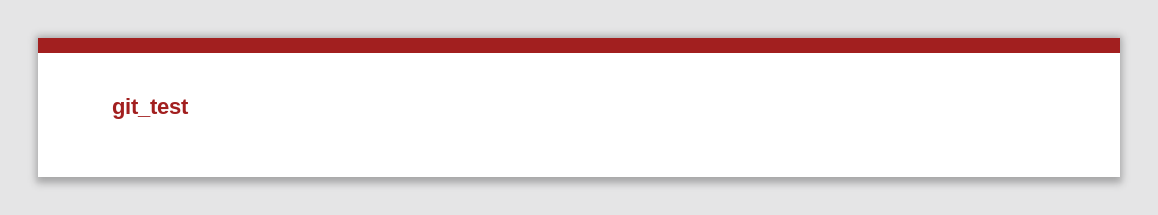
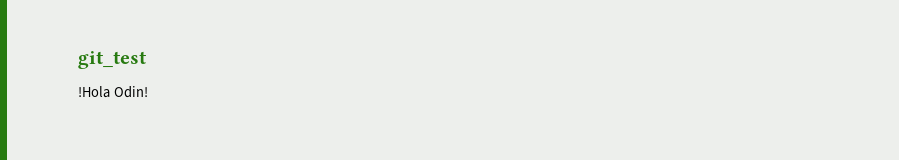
(189, 108) none -> [78,86,148,98] // !Hola Odin!

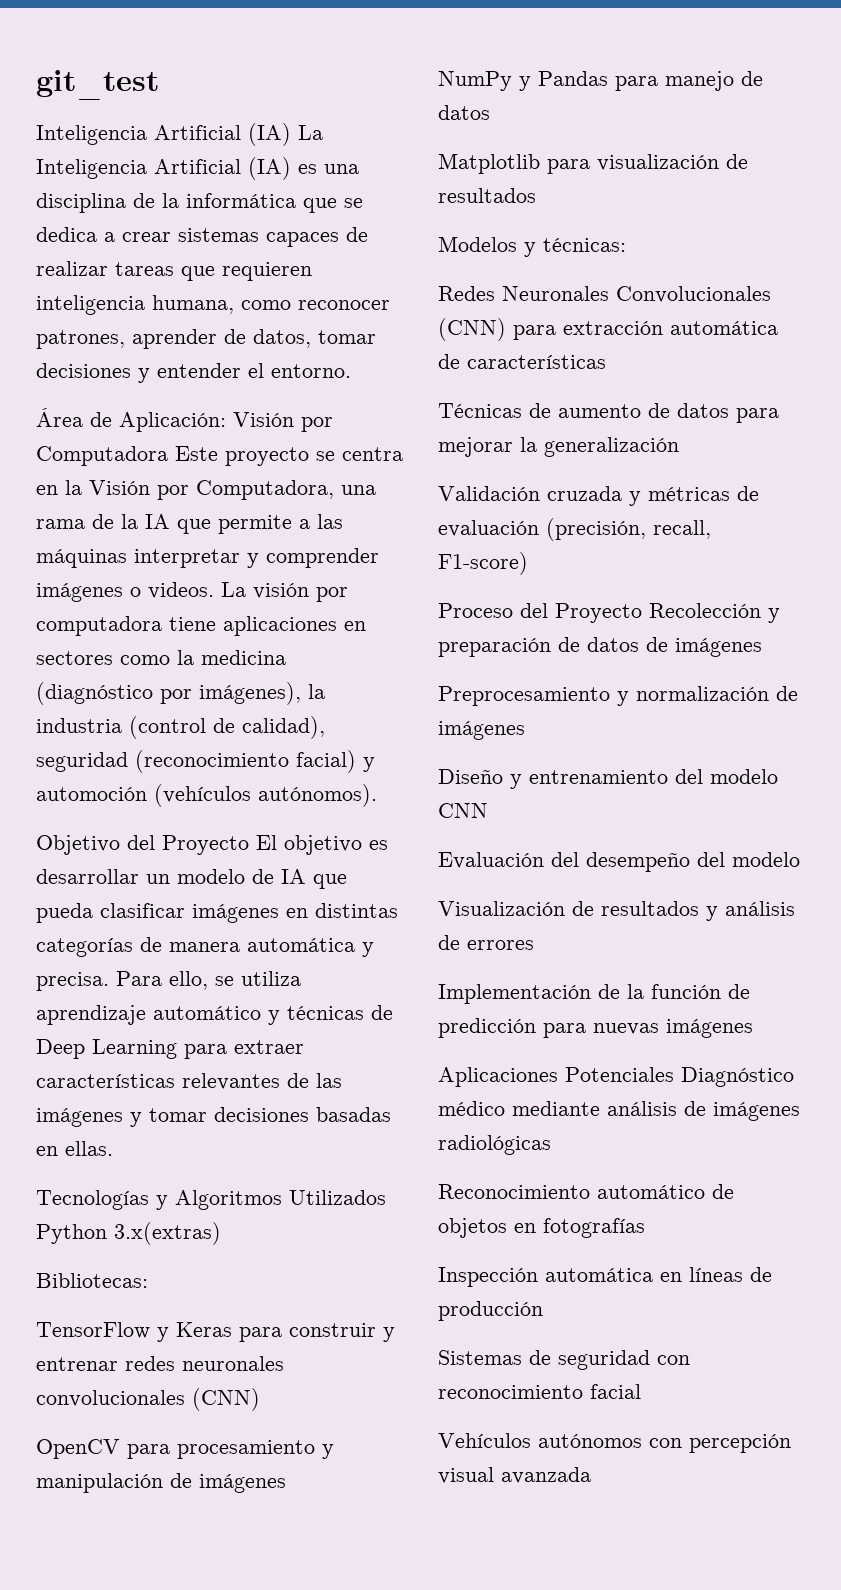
[78,86,148,98] !Hola Odin! -> [36,123,323,146] [36,157,359,180] [36,193,363,213] [36,227,368,247] [36,261,312,281] [36,295,390,315] [36,329,376,349] [36,363,351,383] [36,408,333,432] [36,446,403,466] [36,480,376,500] [36,514,343,534] [36,548,379,568] [36,582,348,602] [36,616,366,636] [36,650,286,665] [36,682,325,705] [36,716,325,739] [36,750,375,773] [36,784,377,807] [36,835,388,855] [36,869,347,889] [36,903,398,923] [36,937,374,957] [36,971,301,991] [36,1005,393,1025] [36,1039,304,1059] [36,1073,342,1090] [36,1107,391,1127] [36,1141,113,1156] [36,1190,386,1210] [36,1222,221,1245] [36,1273,148,1288] [36,1322,395,1342] [36,1356,284,1371] [36,1388,260,1411] [36,1439,334,1459] [36,1473,286,1493] [438,71,763,91] [438,105,490,120] [438,153,748,174] [438,188,536,203] [438,236,626,257] [438,286,771,303] [438,318,778,341] [438,354,606,369] [438,403,779,423] [438,437,679,457] [438,486,759,506] [438,518,711,541] [438,552,528,575] [438,603,780,623] [438,637,762,657] [438,686,798,706] [438,721,525,740] [438,769,778,789] [438,803,488,818] [438,852,800,872] [438,901,795,921] [438,935,534,950] [438,984,750,1004] [438,1018,753,1038] [438,1067,794,1087] [438,1101,800,1121] [438,1135,551,1155] [438,1184,734,1199] [438,1218,645,1238] [438,1267,772,1287] [438,1301,543,1321] [438,1350,690,1370] [438,1384,641,1399] [438,1433,791,1453] [438,1467,591,1484] Inteligencia Artificial (IA) La Inteligencia Artificial (IA) es una disciplina de la informática que se dedica a crear sistemas capaces de realizar tareas que requieren inteligencia humana, como reconocer patrones, aprender de datos, tomar decisiones y entender el entorno. // Área de Aplicación: Visión por Computadora Este proyecto se centra en la Visión por Computadora, una rama de la IA que permite a las máquinas interpretar y comprender imágenes o videos. La visión por computadora tiene aplicaciones en sectores como la medicina (diagnóstico por imágenes), la industria (control de calidad), seguridad (reconocimiento facial) y automoción (vehículos autónomos). // Objetivo del Proyecto El objetivo es desarrollar un modelo de IA que pueda clasificar imágenes en distintas categorías de manera automática y precisa. Para ello, se utiliza aprendizaje automático y técnicas de Deep Learning para extraer características relevantes de las imágenes y tomar decisiones basadas en ellas. // Tecnologías y Algoritmos Utilizados Python 3.x(extras) // Bibliotecas: // TensorFlow y Keras para construir y entrenar redes neuronales convolucionales (CNN) // OpenCV para procesamiento y manipulación de imágenes // NumPy y Pandas para manejo de datos // Matplotlib para visualización de resultados // Modelos y técnicas: // Redes Neuronales Convolucionales (CNN) para extracción automática de características // Técnicas de aumento de datos para mejorar la generalización // Validación cruzada y métricas de evaluación (precisión, recall, F1-score) // Proceso del Proyecto Recolección y preparación de datos de imágenes // Preprocesamiento y normalización de imágenes // Diseño y entrenamiento del modelo CNN // Evaluación del desempeño del modelo // Visualización de resultados y análisis de errores // Implementación de la función de predicción para nuevas imágenes // Aplicaciones Potenciales Diagnóstico médico mediante análisis de imágenes radiológicas // Reconocimiento automático de objetos en fotografías // Inspección automática en líneas de producción // Sistemas de seguridad con reconocimiento facial // Vehículos autónomos con percepción visual avanzada

